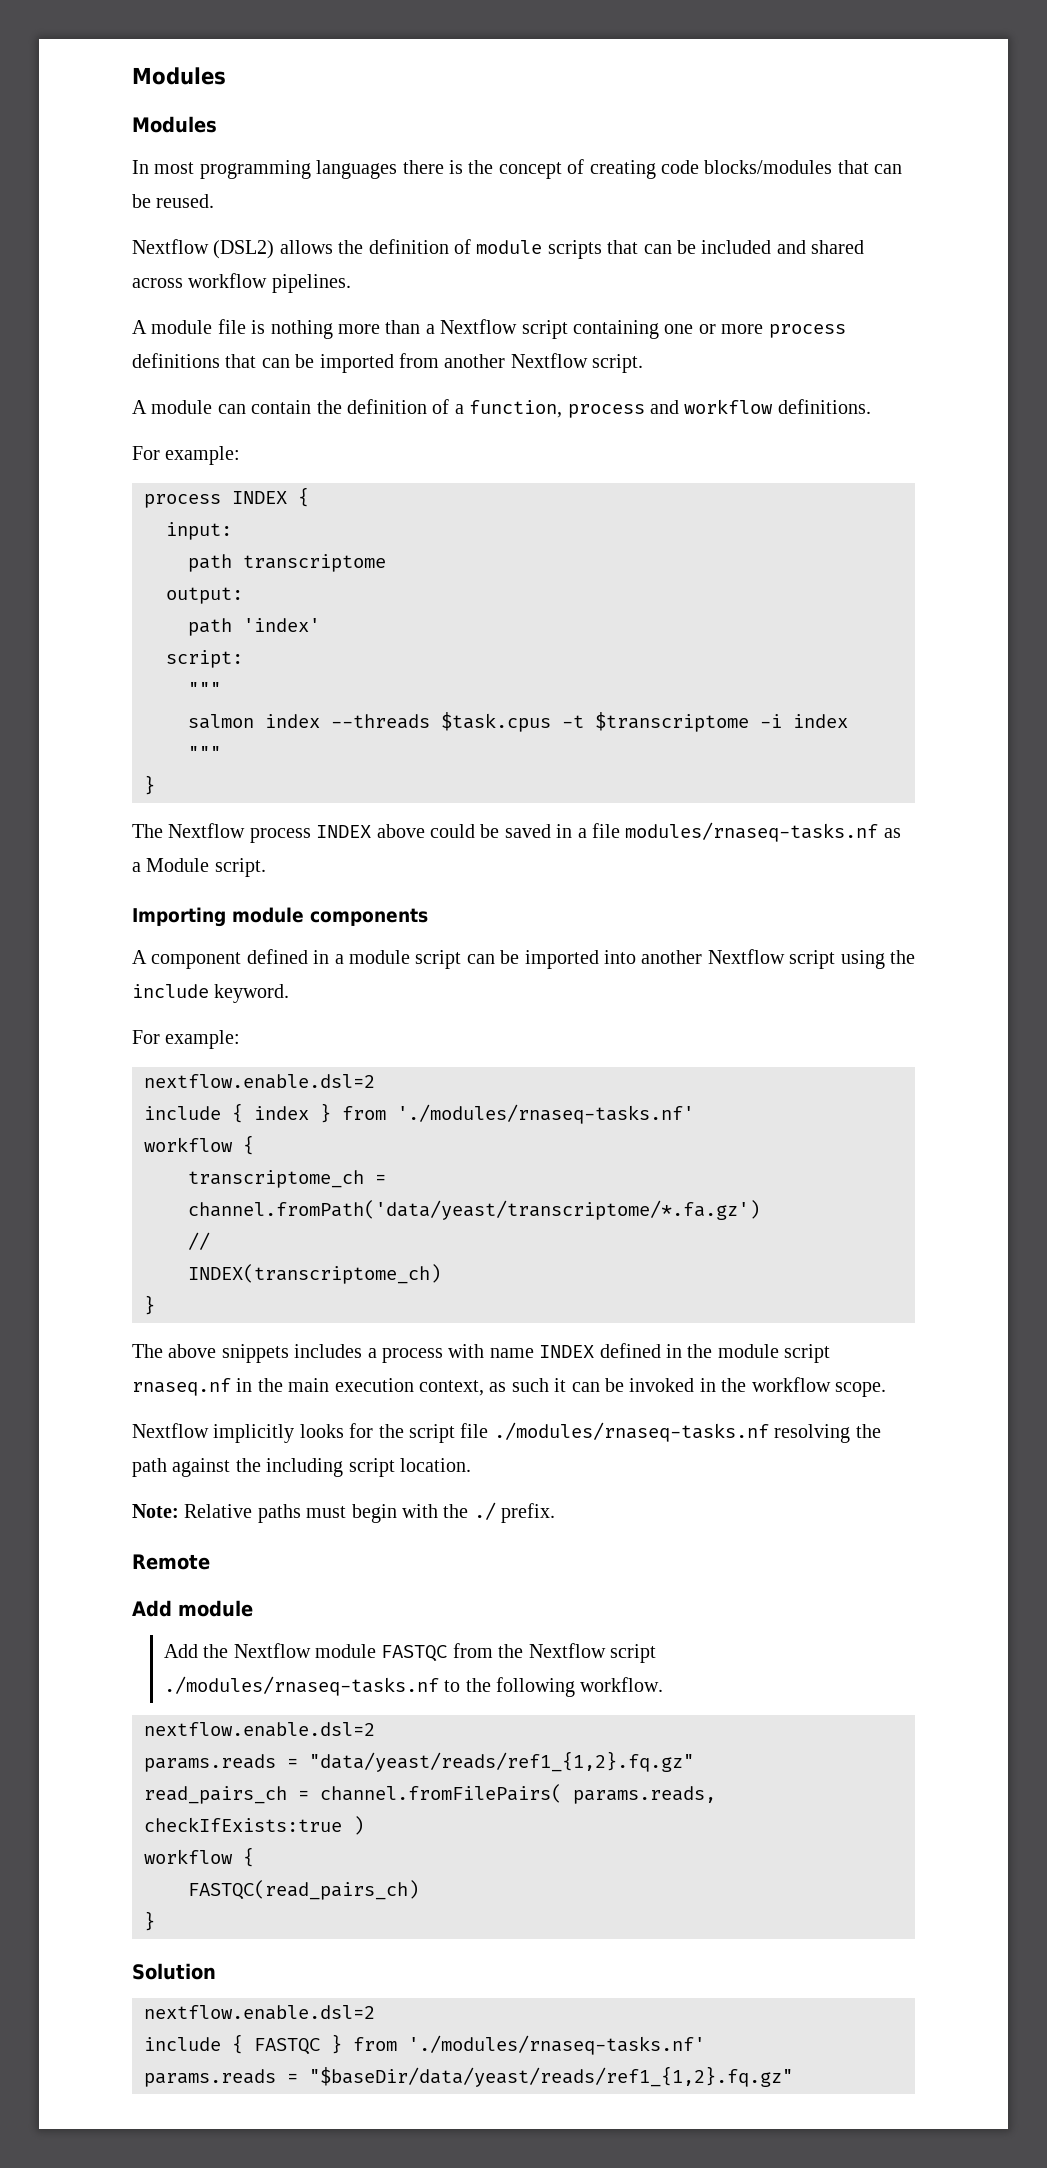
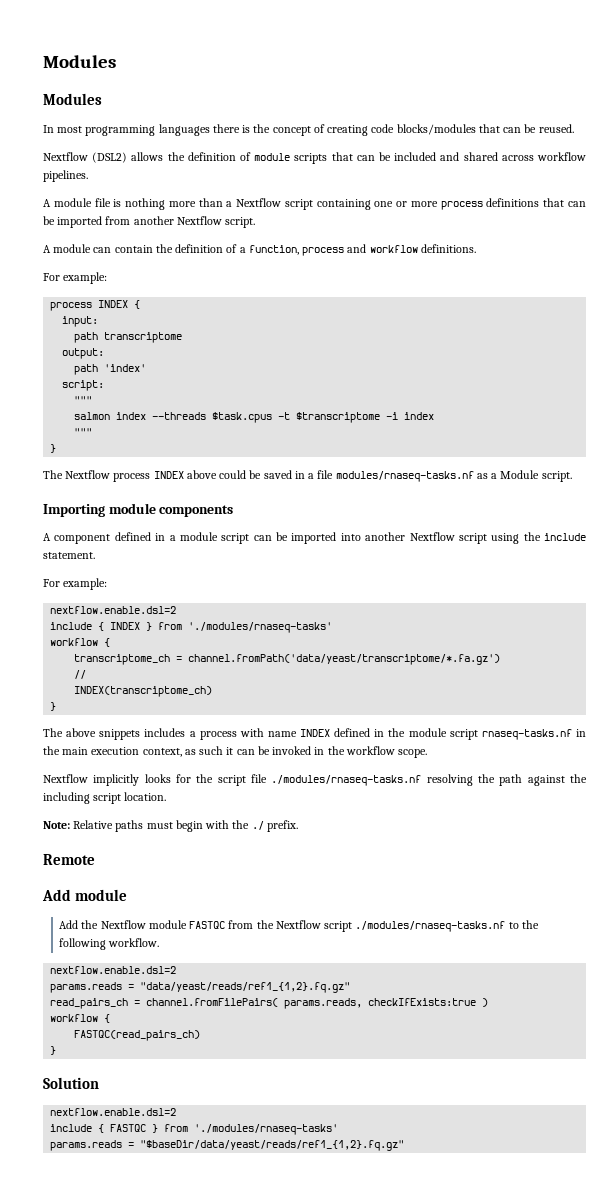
[214,984,290,1003] keyword. -> [43,552,95,559] statement.
[254,1103,694,1124] index } from './modules/rnaseq-tasks.nf' -> [110,622,333,633] INDEX } from './modules/rnaseq-tasks'
[132,1378,231,1396] rnaseq.nf -> [481,729,572,740] rnaseq-tasks.nf
[408,2035,705,2055] './modules/rnaseq-tasks.nf' -> [194,1124,339,1135] './modules/rnaseq-tasks'

